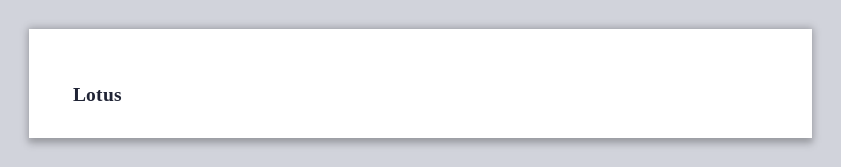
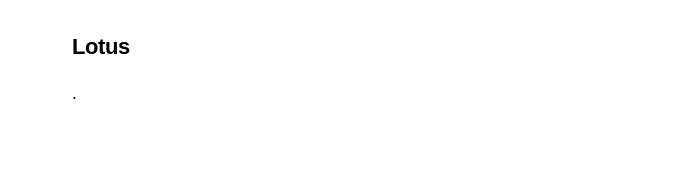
(122, 94) none -> [72,97,77,99] // .

